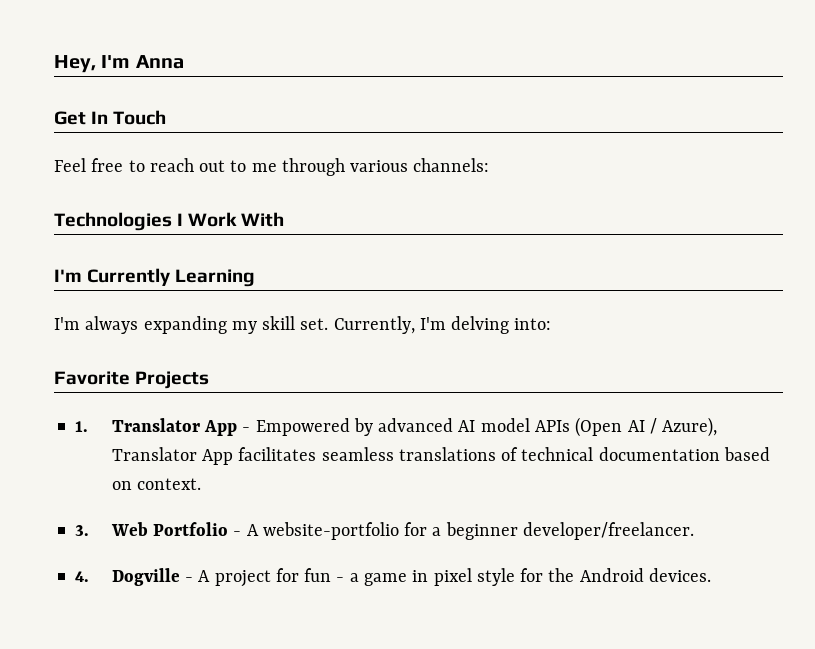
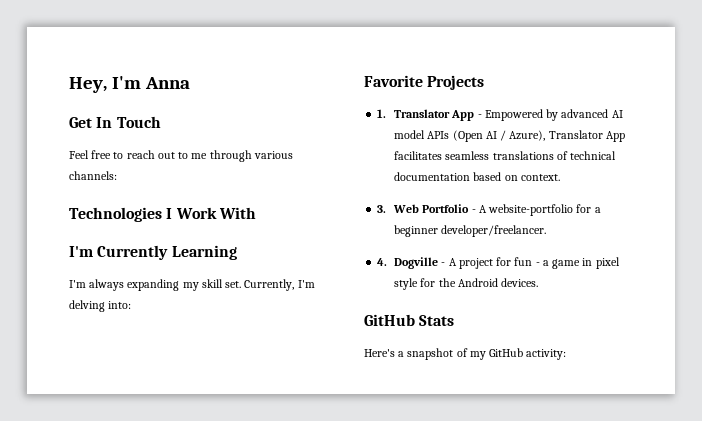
(711, 575) none -> [364,314,455,326] [364,348,567,360] // GitHub Stats // Here's a snapshot of my GitHub activity:

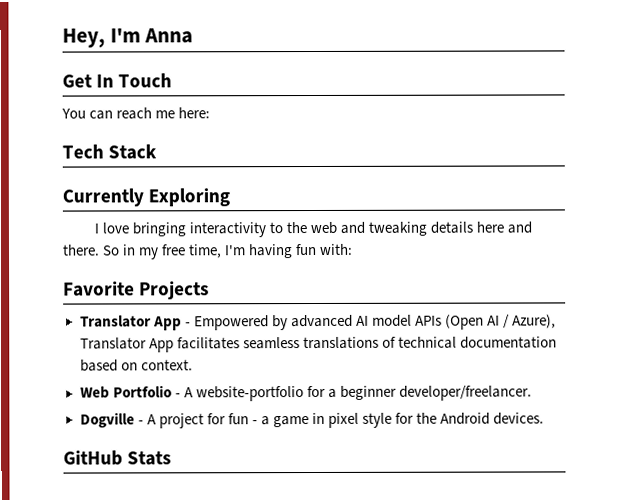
[69,150,293,162] [69,171,117,180] [69,207,256,222] [69,245,237,260] [69,279,315,291] [69,300,132,312] Feel free to reach out to me through various channels: // Technologies I Work With // I'm Currently Learning // I'm always expanding my skill set. Currently, I'm delving into: -> [61,107,211,120] [62,144,158,160] [62,188,231,207] [93,221,533,238] [62,243,354,260] You can reach me here: // Tech Stack // Currently Exploring // I love bringing interactivity to the web and tweaking details here and there. So in my free time, I'm having fun with:
[377,109,387,118] 1. -> (210, 290) none
[377,205,387,213] 3. -> (193, 365) none
[377,258,388,266] 4. -> (532, 393) none
[364,348,567,360] // Here's a snapshot of my GitHub activity: -> (172, 458) none

